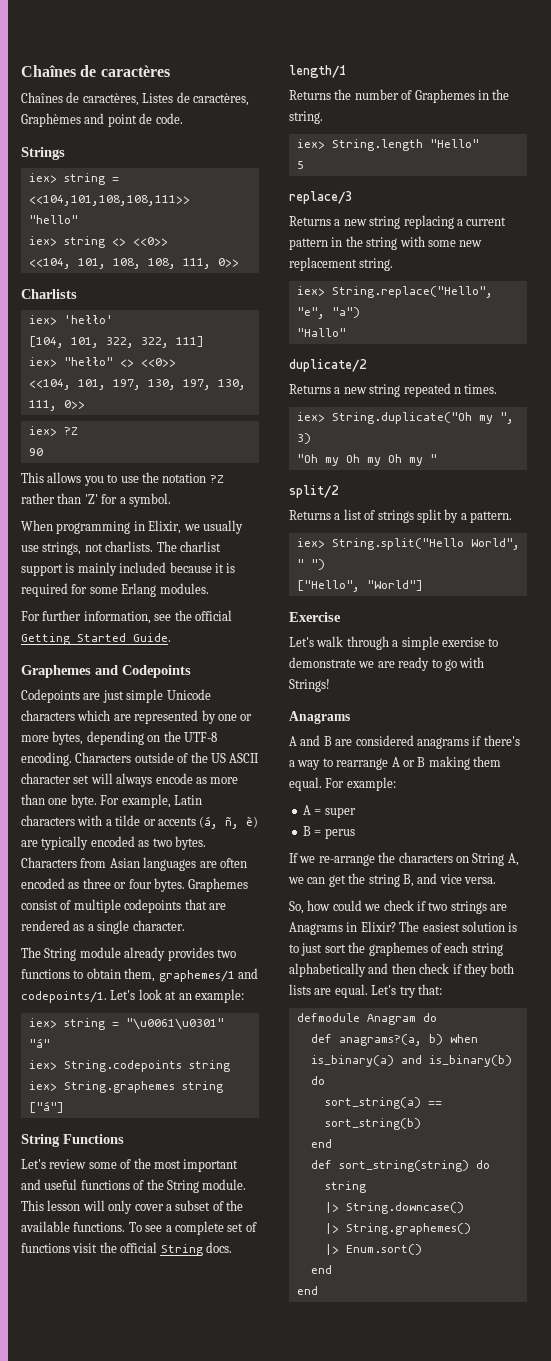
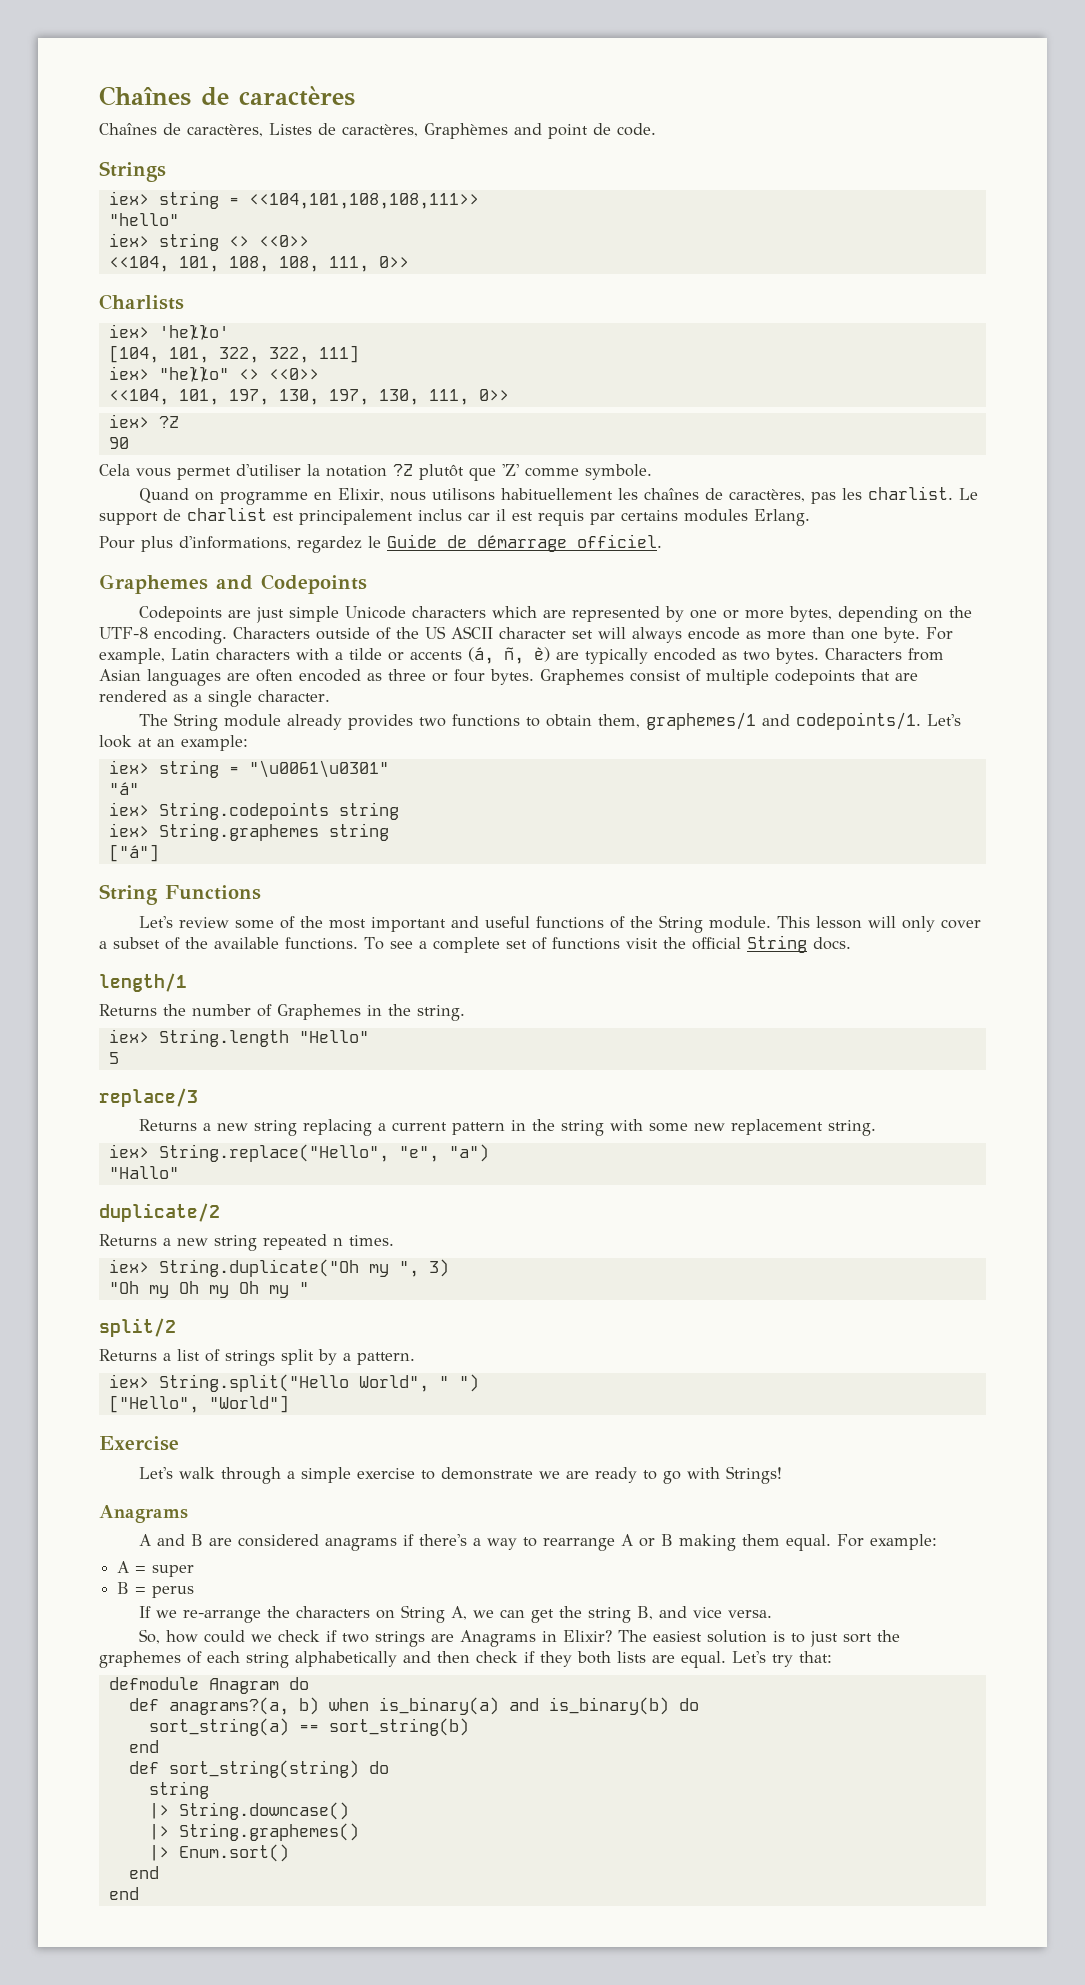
[21,472,224,486] [21,493,171,507] [21,520,243,534] [21,541,221,555] [21,562,236,576] [21,583,209,597] [21,610,232,624] [21,633,171,645] This allows you to use the notation ?Z rather than 'Z' for a symbol. // When programming in Elixir, we usually use strings, not charlists. The charlist support is mainly included because it is required for some Erlang modules. // For further information, see the official Getting Started Guide. -> [99,464,652,481] [139,486,979,505] [99,507,810,526] [99,534,662,553] Cela vous permet d'utiliser la notation ?Z plutôt que 'Z' comme symbole. // Quand on programme en Elixir, nous utilisons habituellement les chaînes de caractères, pas les charlist. Le support de charlist est principalement inclus car il est requis par certains modules Erlang. // Pour plus d'informations, regardez le Guide de démarrage officiel.

